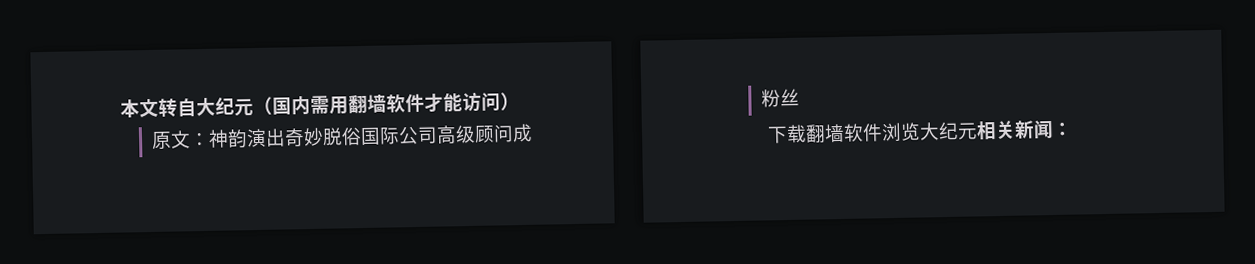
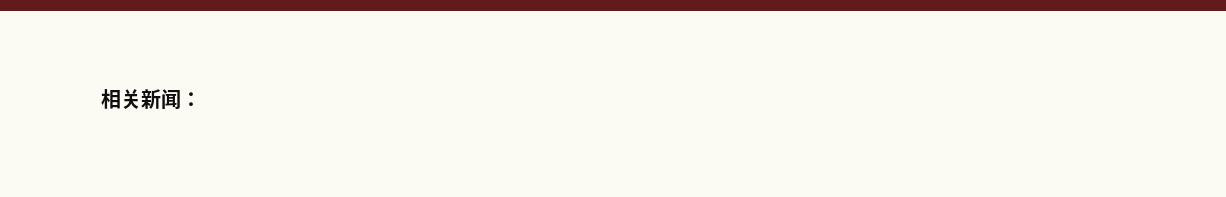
[120,91,520,118] [150,123,533,149] [760,88,800,108] [766,121,978,144] 本文转自大纪元（国内需用翻墙软件才能访问） // 原文：神韵演出奇妙脱俗国际公司高级顾问成粉丝 // 下载翻墙软件浏览大纪元 -> (101, 99) none

